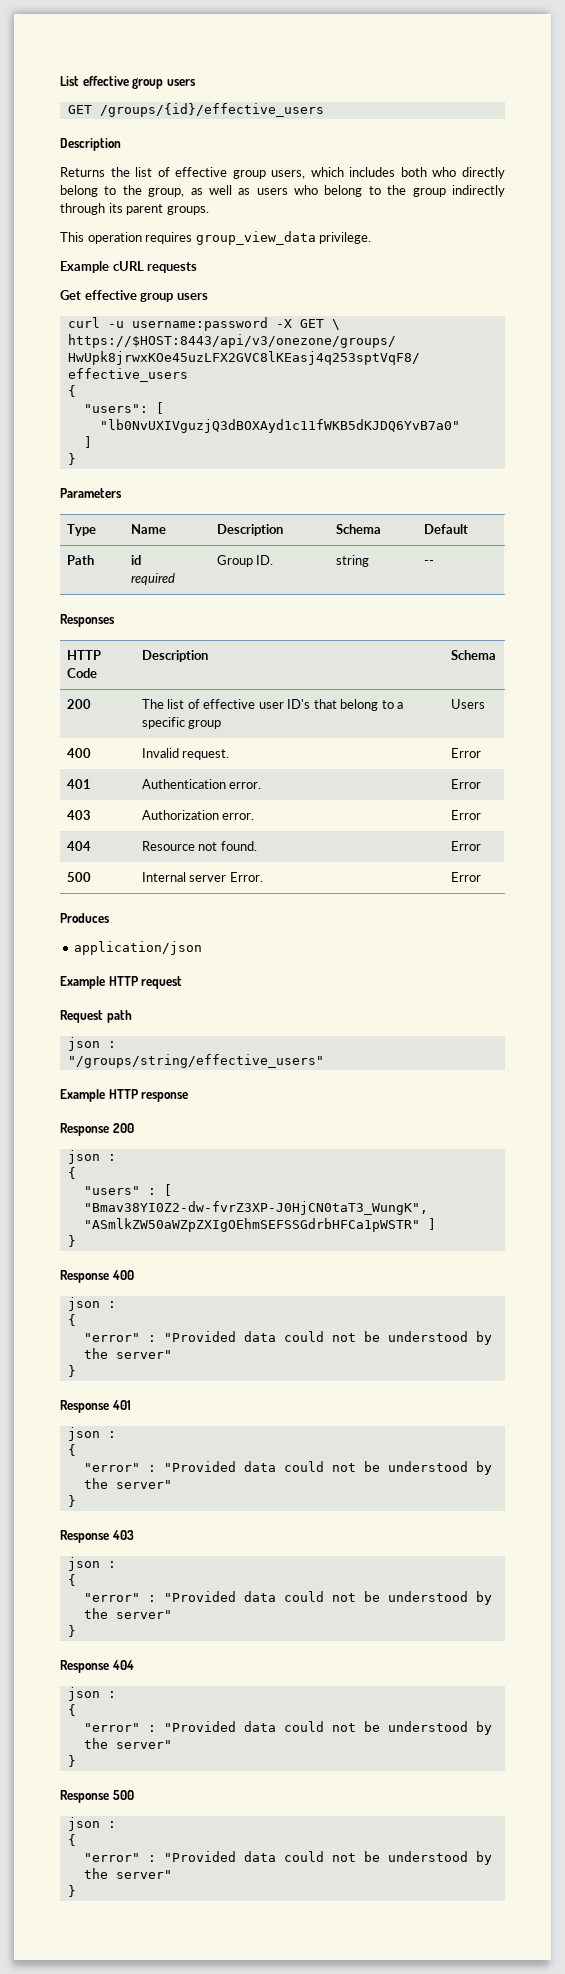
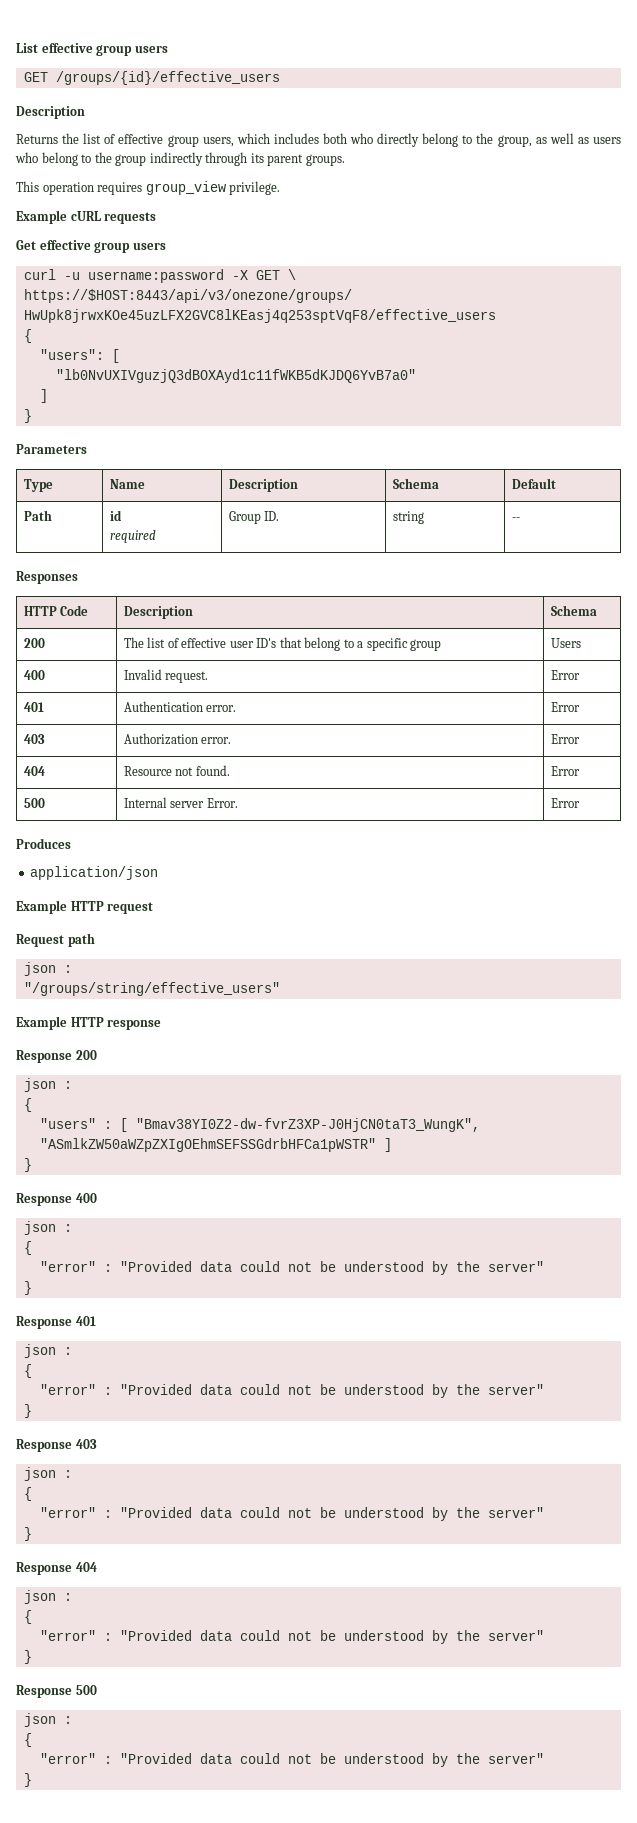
[195,231,316,245] group_view_data -> [145,181,226,195] group_view

